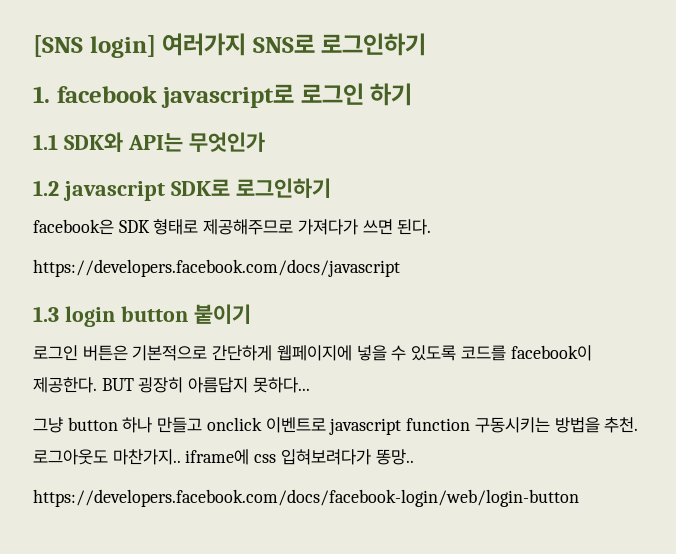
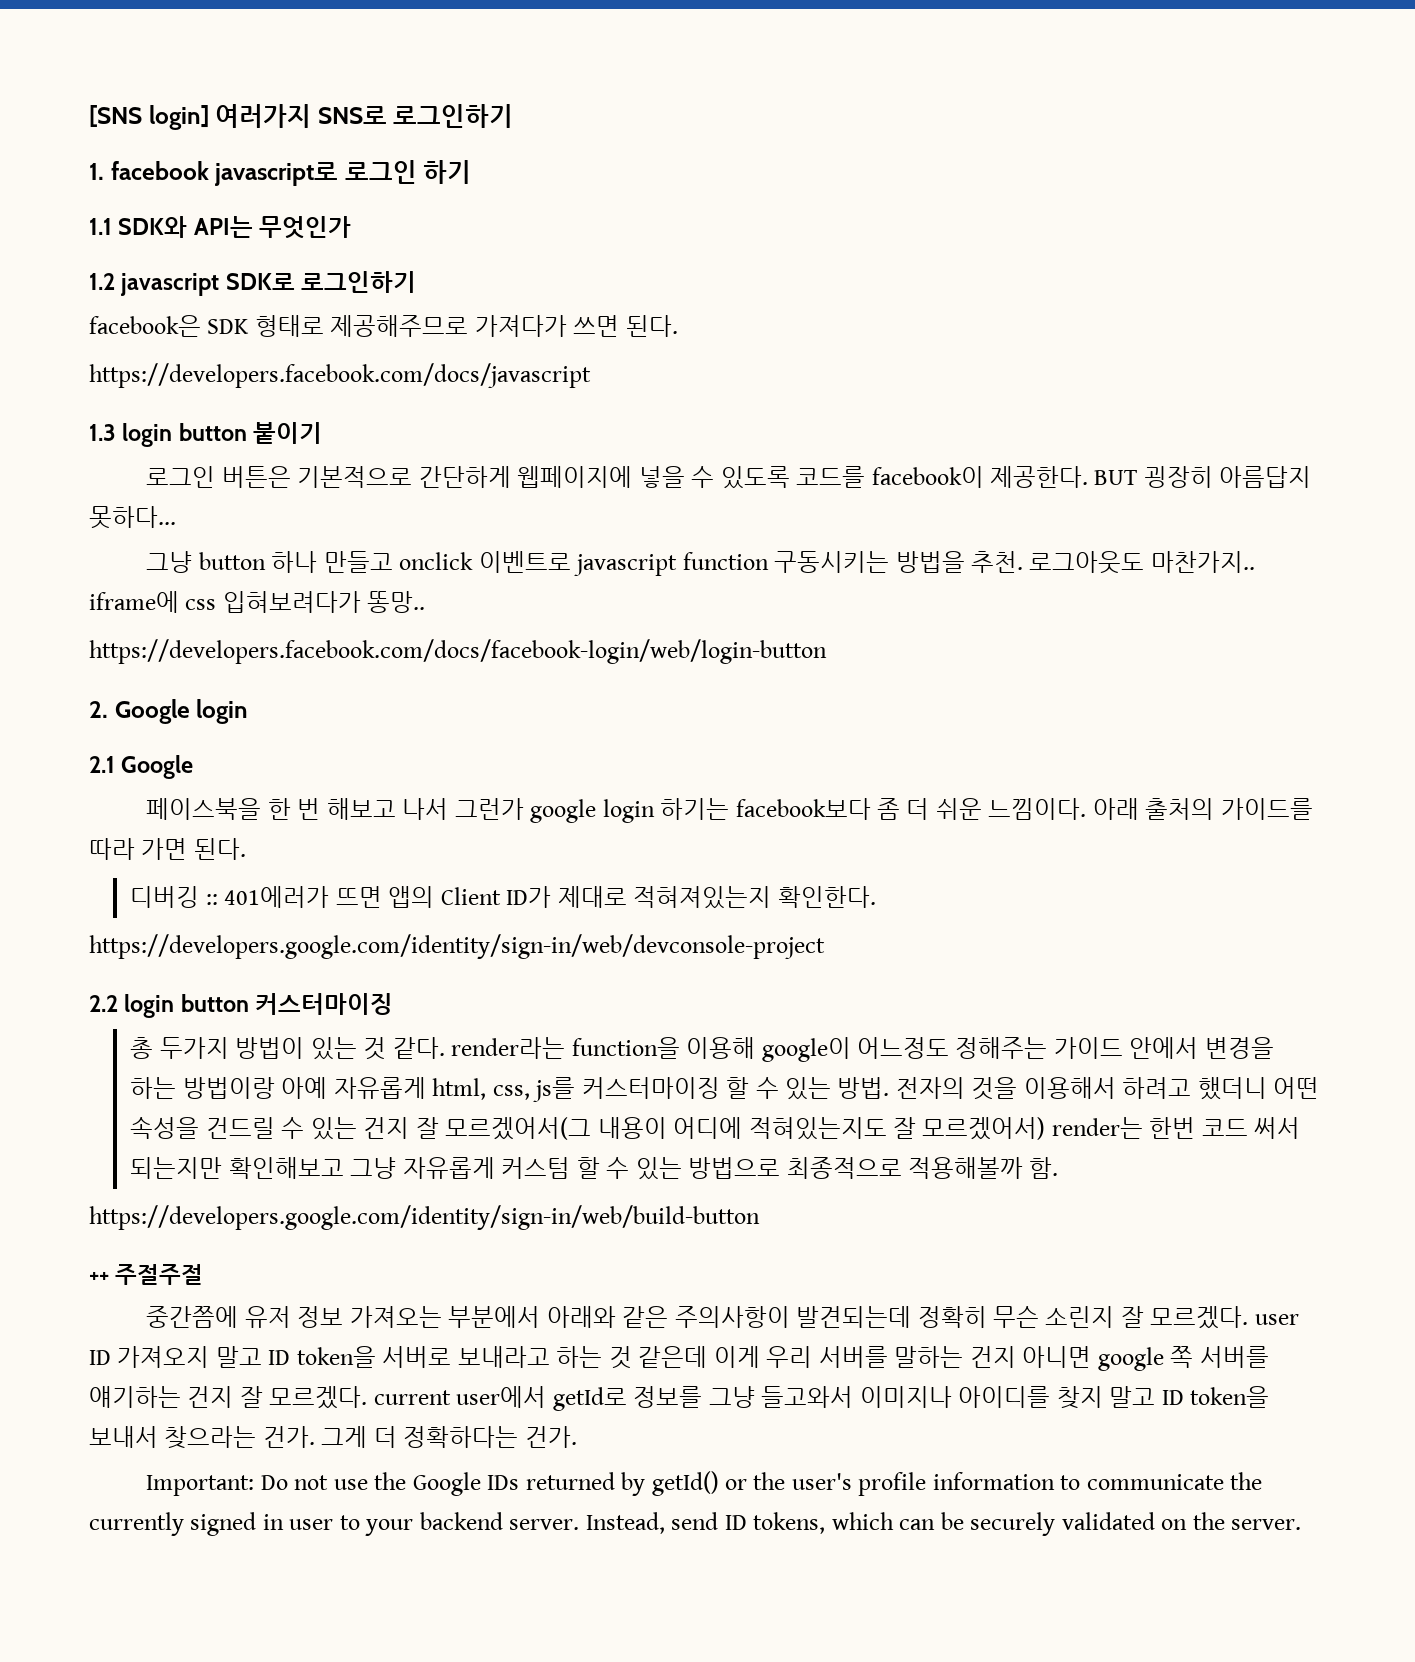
(579, 498) none -> [89,699,249,724] [89,755,194,779] [146,798,1313,823] [89,838,246,860] [130,886,876,909] [89,934,825,959] [89,993,394,1018] [130,1037,1274,1062] [130,1077,1320,1102] [130,1116,1301,1140] [130,1157,1059,1180] [89,1205,760,1230] [89,1264,204,1285] [146,1305,1299,1329] [89,1346,1269,1371] [89,1386,1270,1411] [89,1426,577,1449] [146,1471,1263,1496] [89,1512,1302,1536] // 2. Google login // 2.1 Google // 페이스북을 한 번 해보고 나서 그런가 google login 하기는 facebook보다 좀 더 쉬운 느낌이다. 아래 출처의 가이드를 따라 가면 된다. // 디버깅 :: 401에러가 뜨면 앱의 Client ID가 제대로 적혀져있는지 확인한다. // https://developers.google.com/identity/sign-in/web/devconsole-project // 2.2 login button 커스터마이징 // 총 두가지 방법이 있는 것 같다. render라는 function을 이용해 google이 어느정도 정해주는 가이드 안에서 변경을 하는 방법이랑 아예 자유롭게 html, css, js를 커스터마이징 할 수 있는 방법. 전자의 것을 이용해서 하려고 했더니 어떤 속성을 건드릴 수 있는 건지 잘 모르겠어서(그 내용이 어디에 적혀있는지도 잘 모르겠어서) render는 한번 코드 써서 되는지만 확인해보고 그냥 자유롭게 커스텀 할 수 있는 방법으로 최종적으로 적용해볼까 함. // https://developers.google.com/identity/sign-in/web/build-button // ++ 주절주절 // 중간쯤에 유저 정보 가져오는 부분에서 아래와 같은 주의사항이 발견되는데 정확히 무슨 소린지 잘 모르겠다. user ID 가져오지 말고 ID token을 서버로 보내라고 하는 것 같은데 이게 우리 서버를 말하는 건지 아니면 google 쪽 서버를 얘기하는 건지 잘 모르겠다. current user에서 getId로 정보를 그냥 들고와서 이미지나 아이디를 찾지 말고 ID token을 보내서 찾으라는 건가. 그게 더 정확하다는 건가. // Important: Do not use the Google IDs returned by getId() or the user's profile information to communicate the currently signed in user to your backend server. Instead, send ID tokens, which can be securely validated on the server.

